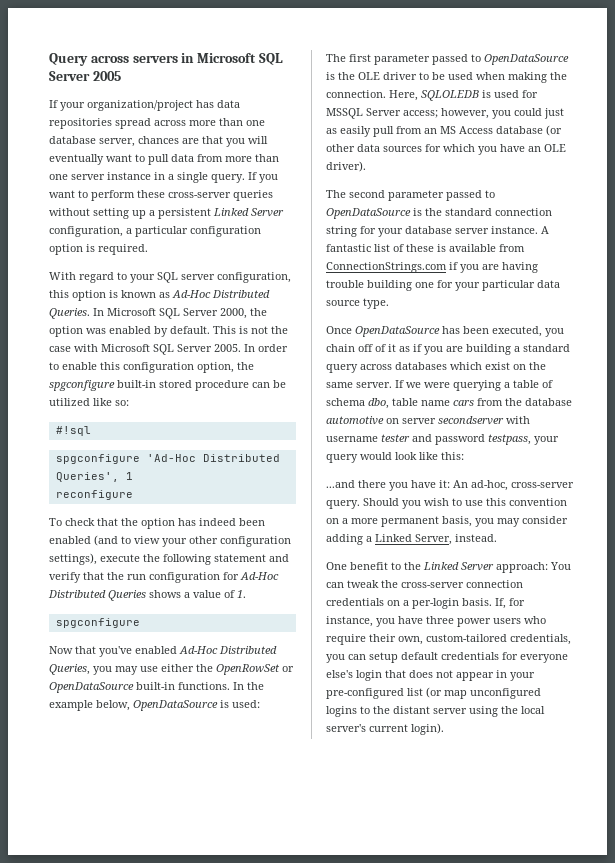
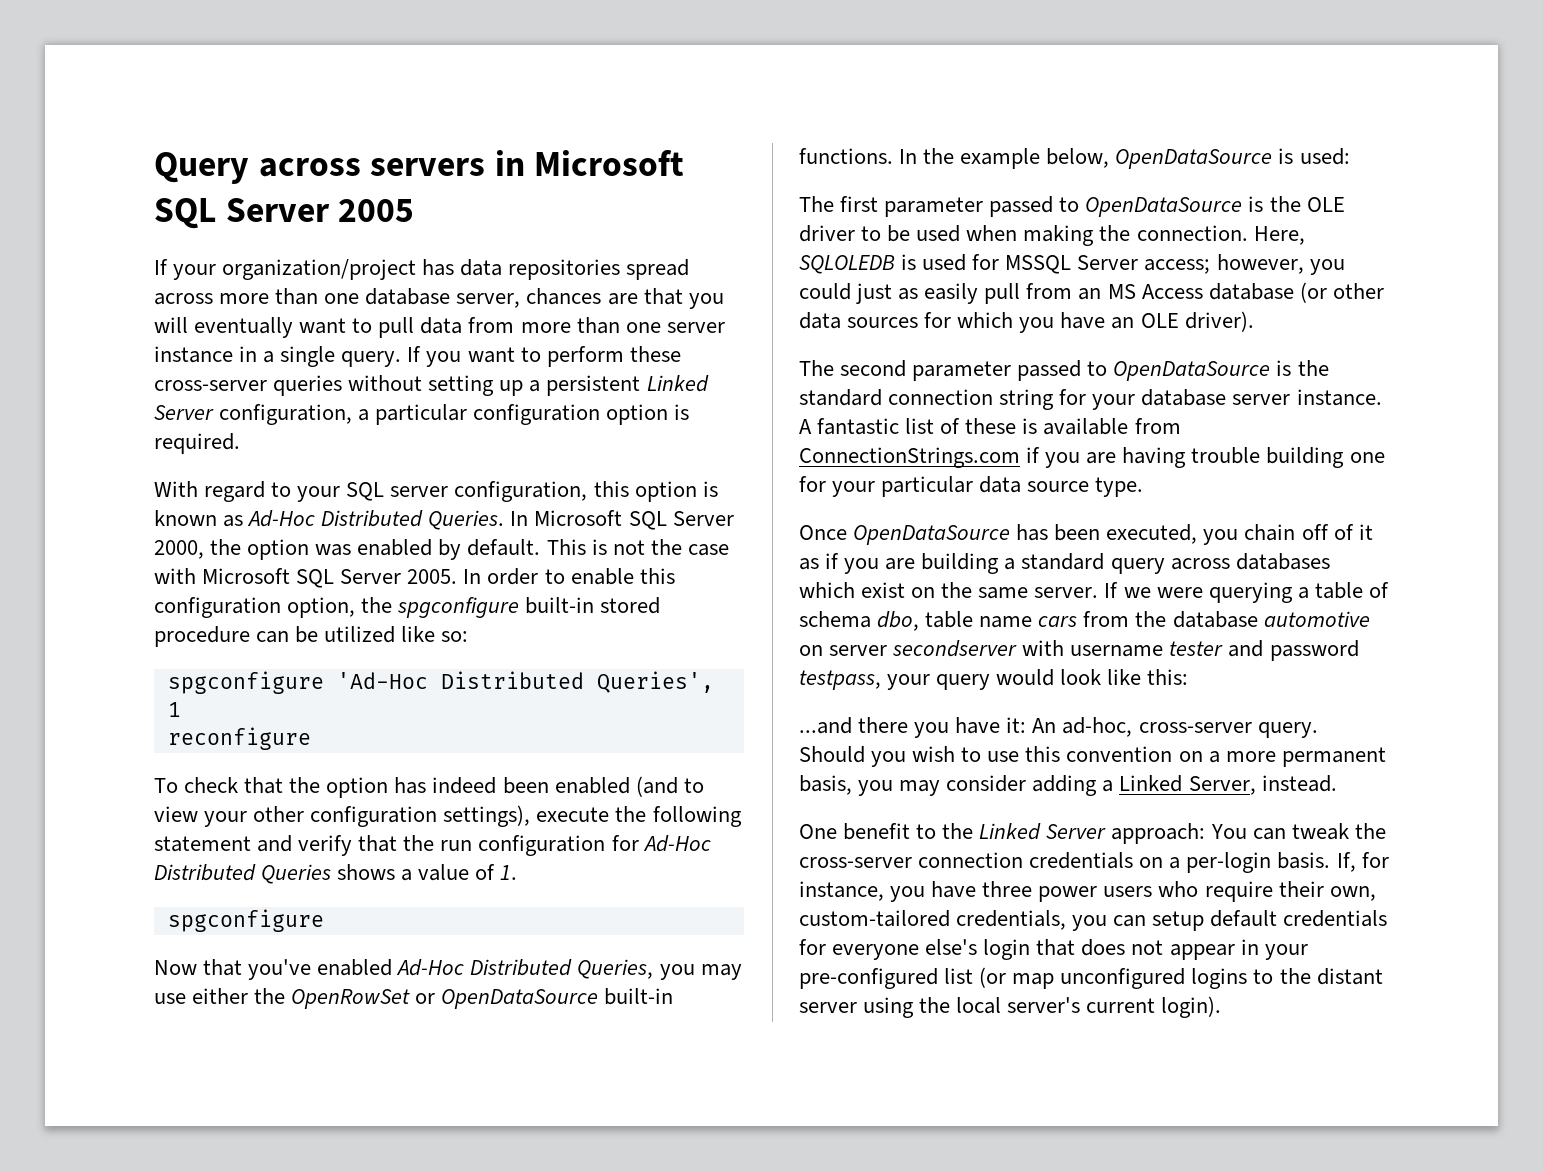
[55,426,91,436] // #!sql -> (469, 636) none

